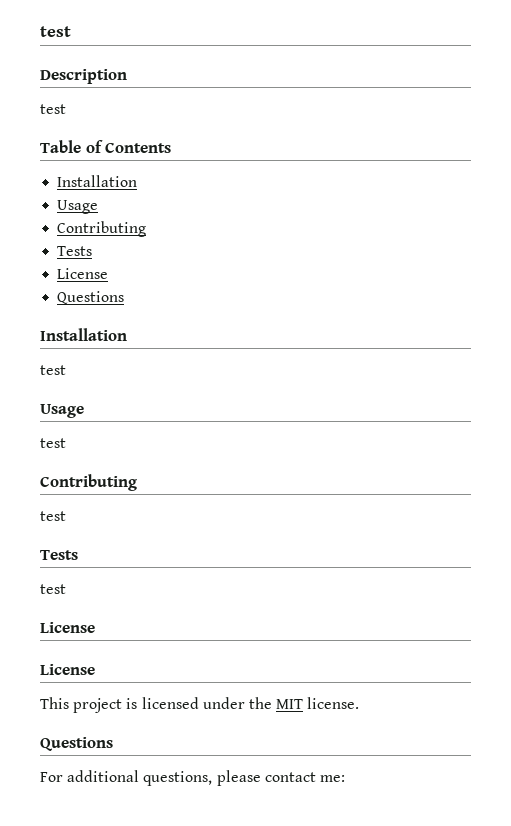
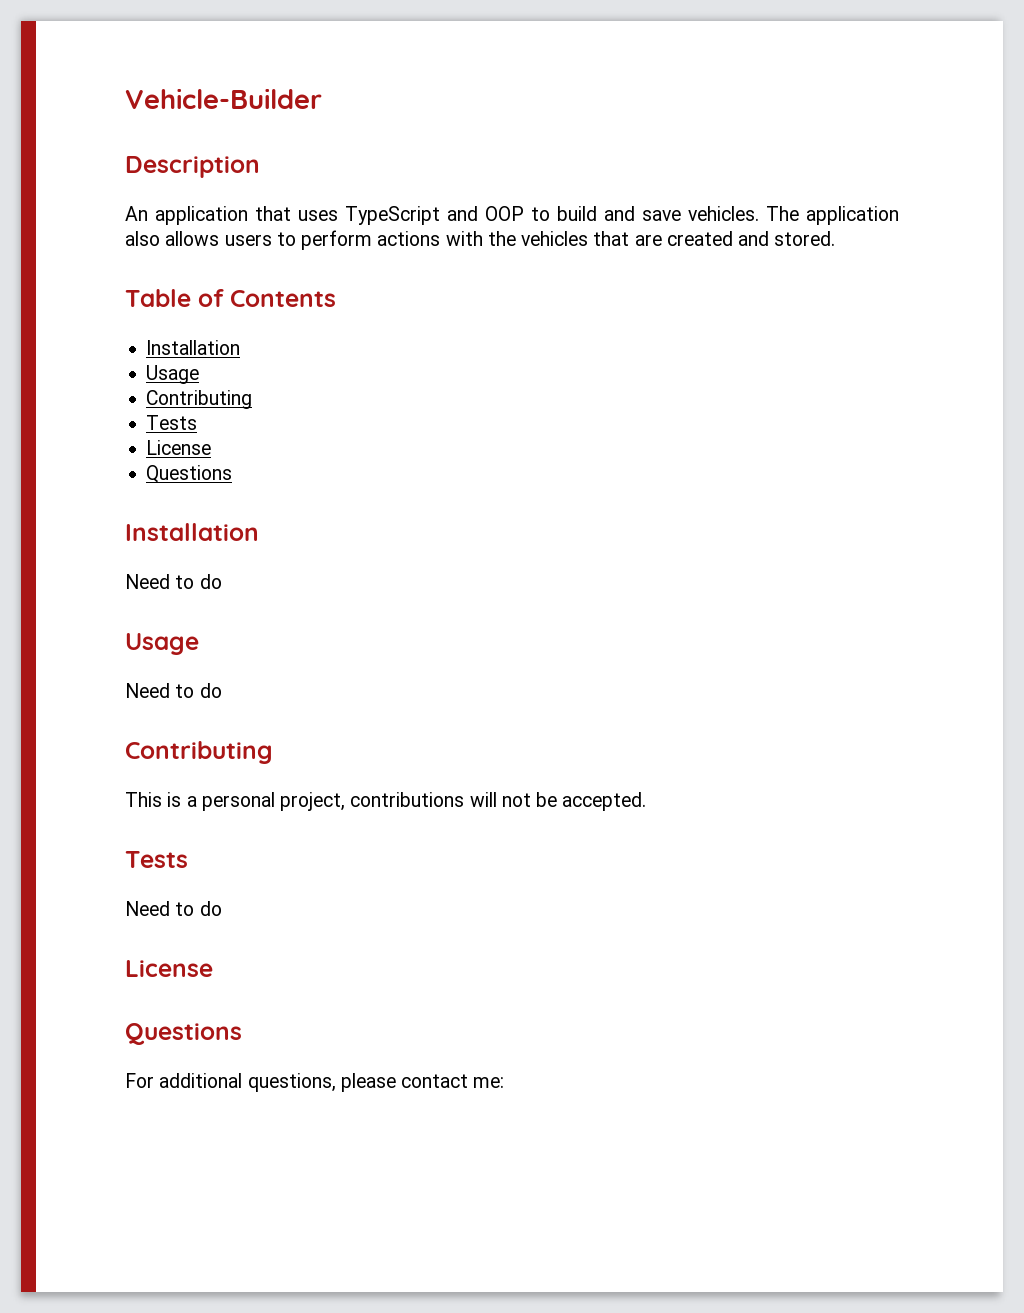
[40,26,71,37] test -> [125,88,322,109] Vehicle-Builder
[40,104,66,114] test -> [125,206,899,225] [125,230,836,250] An application that uses TypeScript and OOP to build and save vehicles. The application also allows users to perform actions with the vehicles that are created and stored.
[40,365,66,375] [40,404,84,418] [40,438,66,448] [40,474,137,491] [40,511,66,521] [40,550,78,560] [40,584,66,594] [40,622,95,633] [40,664,95,675] [40,697,360,713] test // Usage // test // Contributing // test // Tests // test // License // License // This project is licensed under the MIT license. -> [125,574,222,589] [125,633,199,655] [125,683,222,698] [125,741,273,764] [125,792,647,811] [125,851,188,868] [125,901,222,916] [125,960,213,977] Need to do // Usage // Need to do // Contributing // This is a personal project, contributions will not be accepted. // Tests // Need to do // License

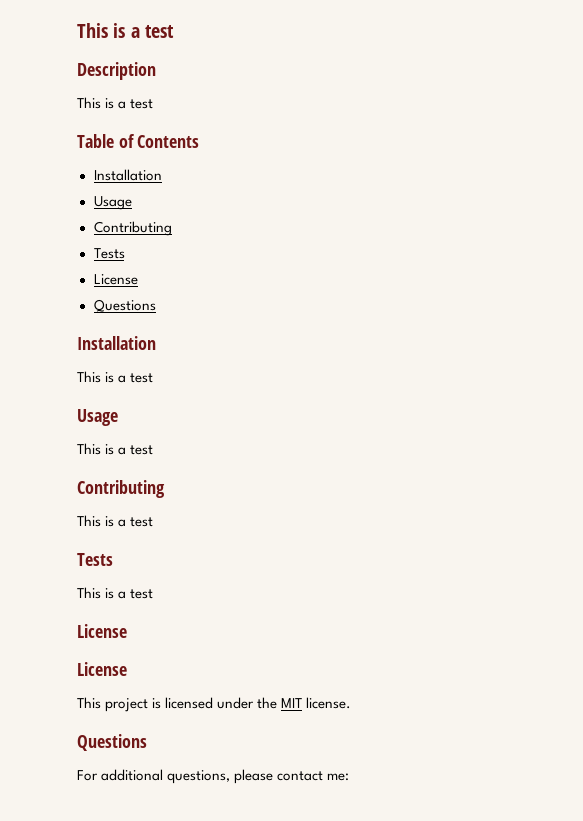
[125,88,322,109] [125,156,260,178] [125,206,899,225] [125,230,836,250] Vehicle-Builder // Description // An application that uses TypeScript and OOP to build and save vehicles. The application also allows users to perform actions with the vehicles that are created and stored. -> [77,23,174,38] [77,62,156,80] [77,97,154,109] This is a test // Description // This is a test
[125,574,222,589] [125,633,199,655] [125,683,222,698] [125,741,273,764] [125,792,647,811] [125,851,188,868] [125,901,222,916] [125,960,213,977] Need to do // Usage // Need to do // Contributing // This is a personal project, contributions will not be accepted. // Tests // Need to do // License -> [77,371,154,383] [77,409,118,426] [77,443,154,455] [77,480,165,498] [77,515,154,527] [77,553,113,566] [77,587,154,599] [77,624,127,638] [77,662,127,676] [77,697,352,712] This is a test // Usage // This is a test // Contributing // This is a test // Tests // This is a test // License // License // This project is licensed under the MIT license.

